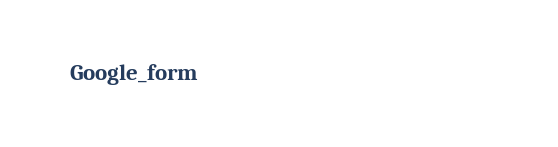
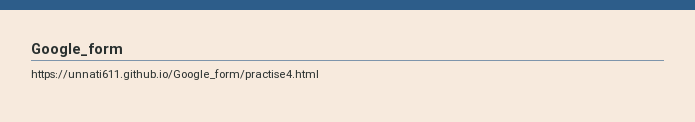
(198, 74) none -> [31,69,319,80] // https://unnati611.github.io/Google_form/practise4.html

